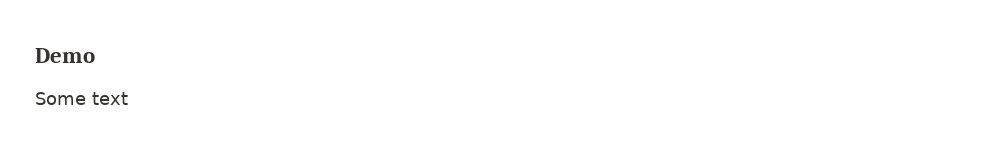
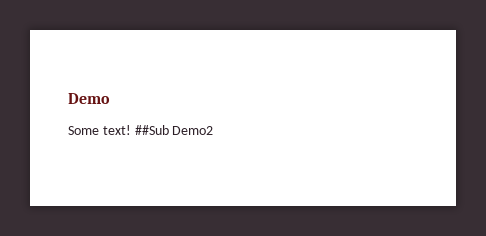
[92,92,128,105] text -> [102,125,214,135] text! ##Sub Demo2

